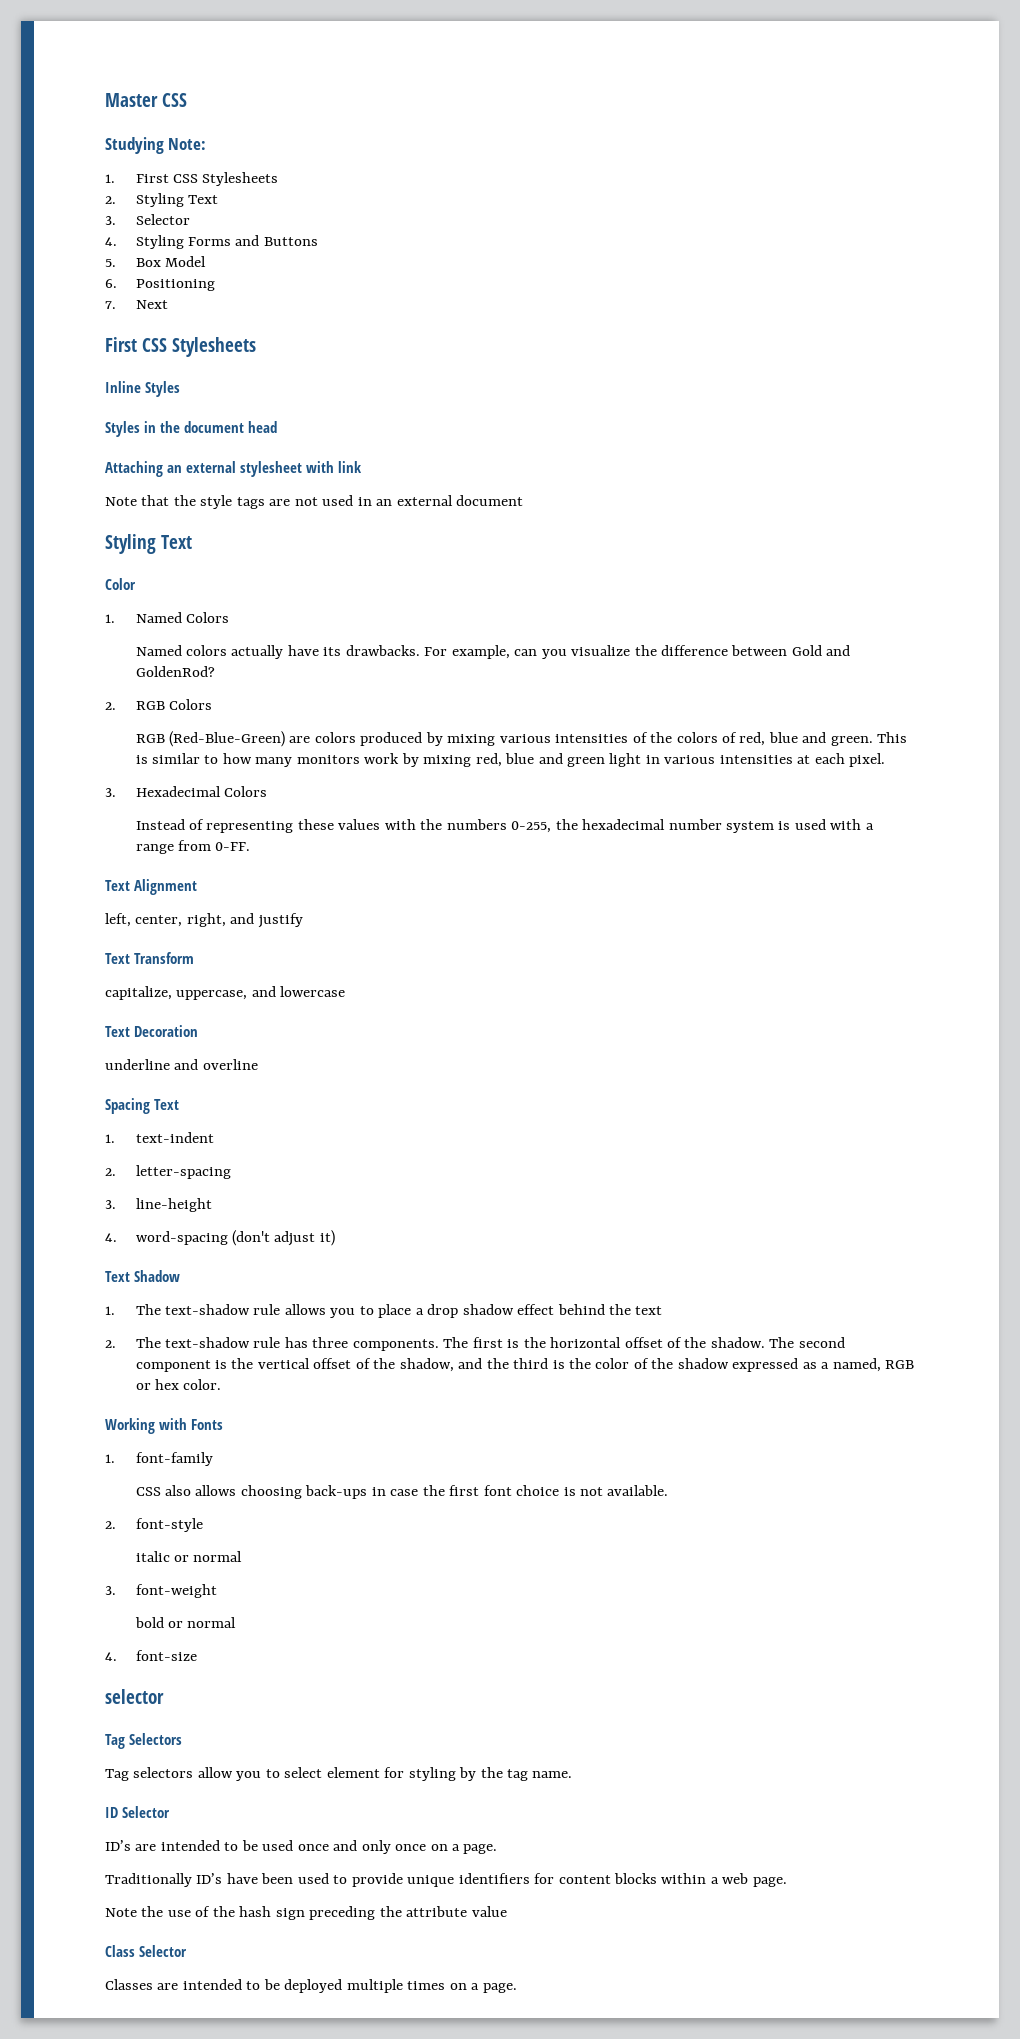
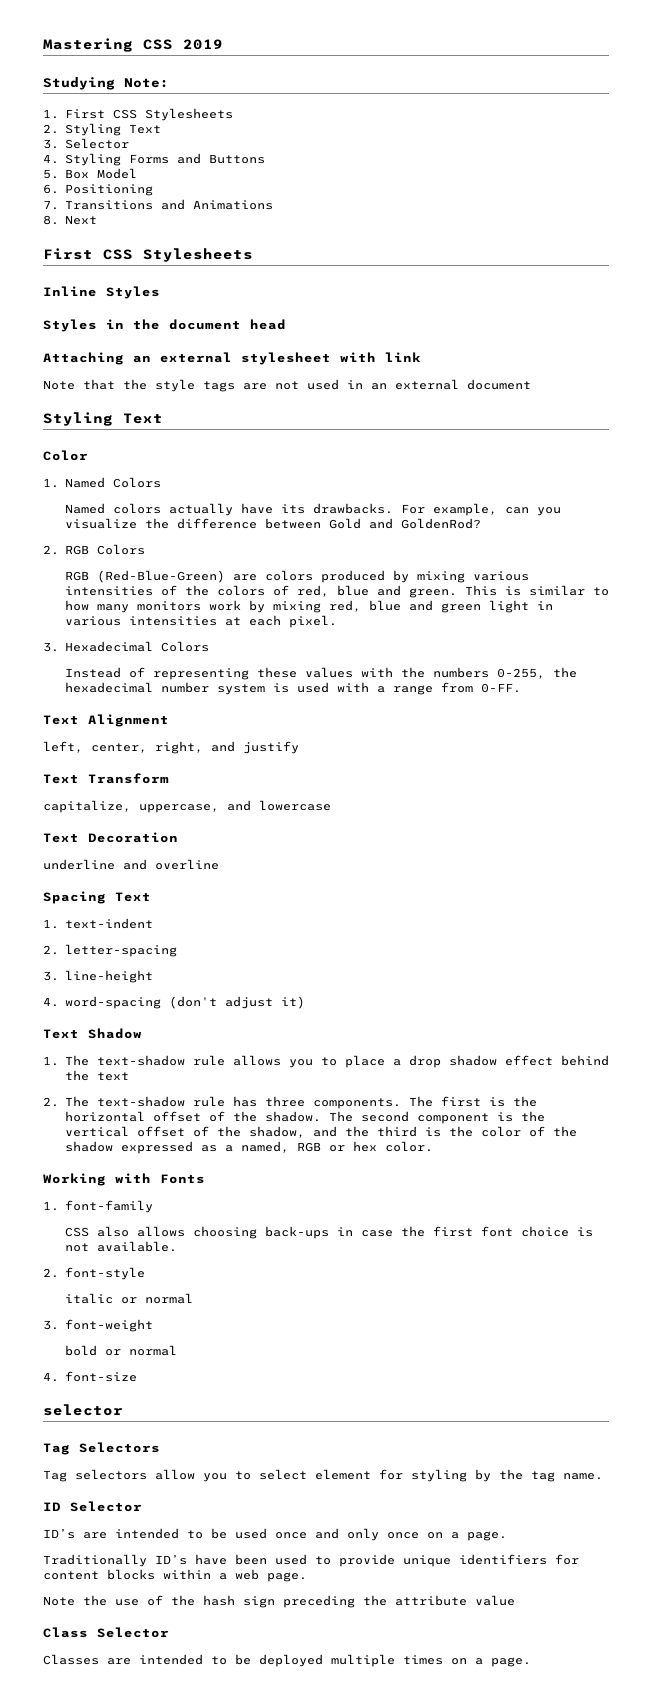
[105,93,187,107] Master CSS -> [43,38,223,52] Mastering CSS 2019
(116, 305) none -> [64,199,273,210] [43,215,59,225] Transitions and Animations // 8.

